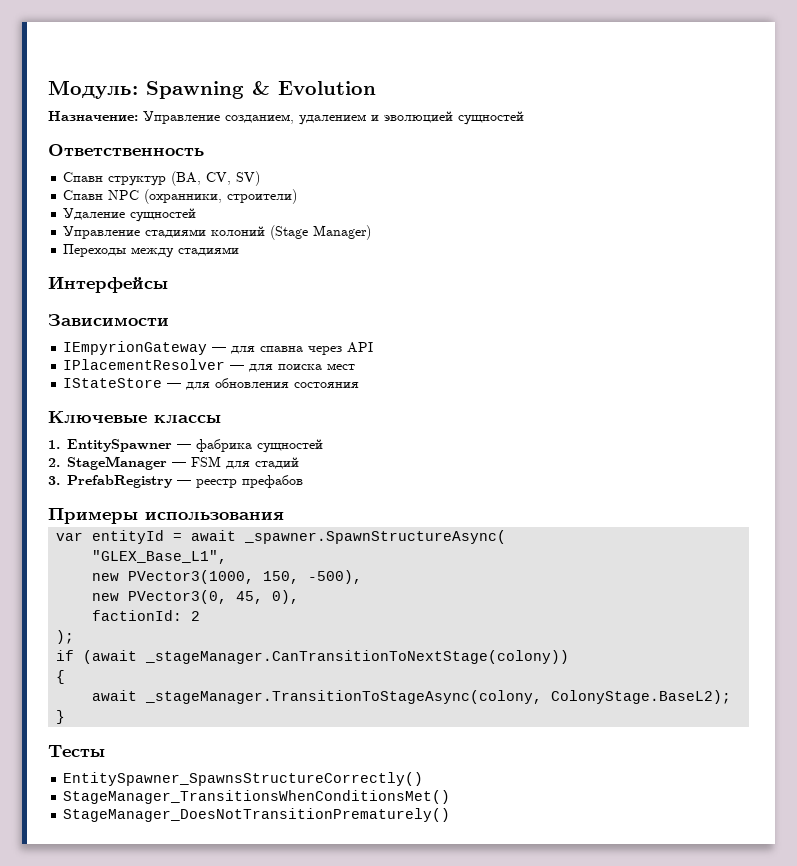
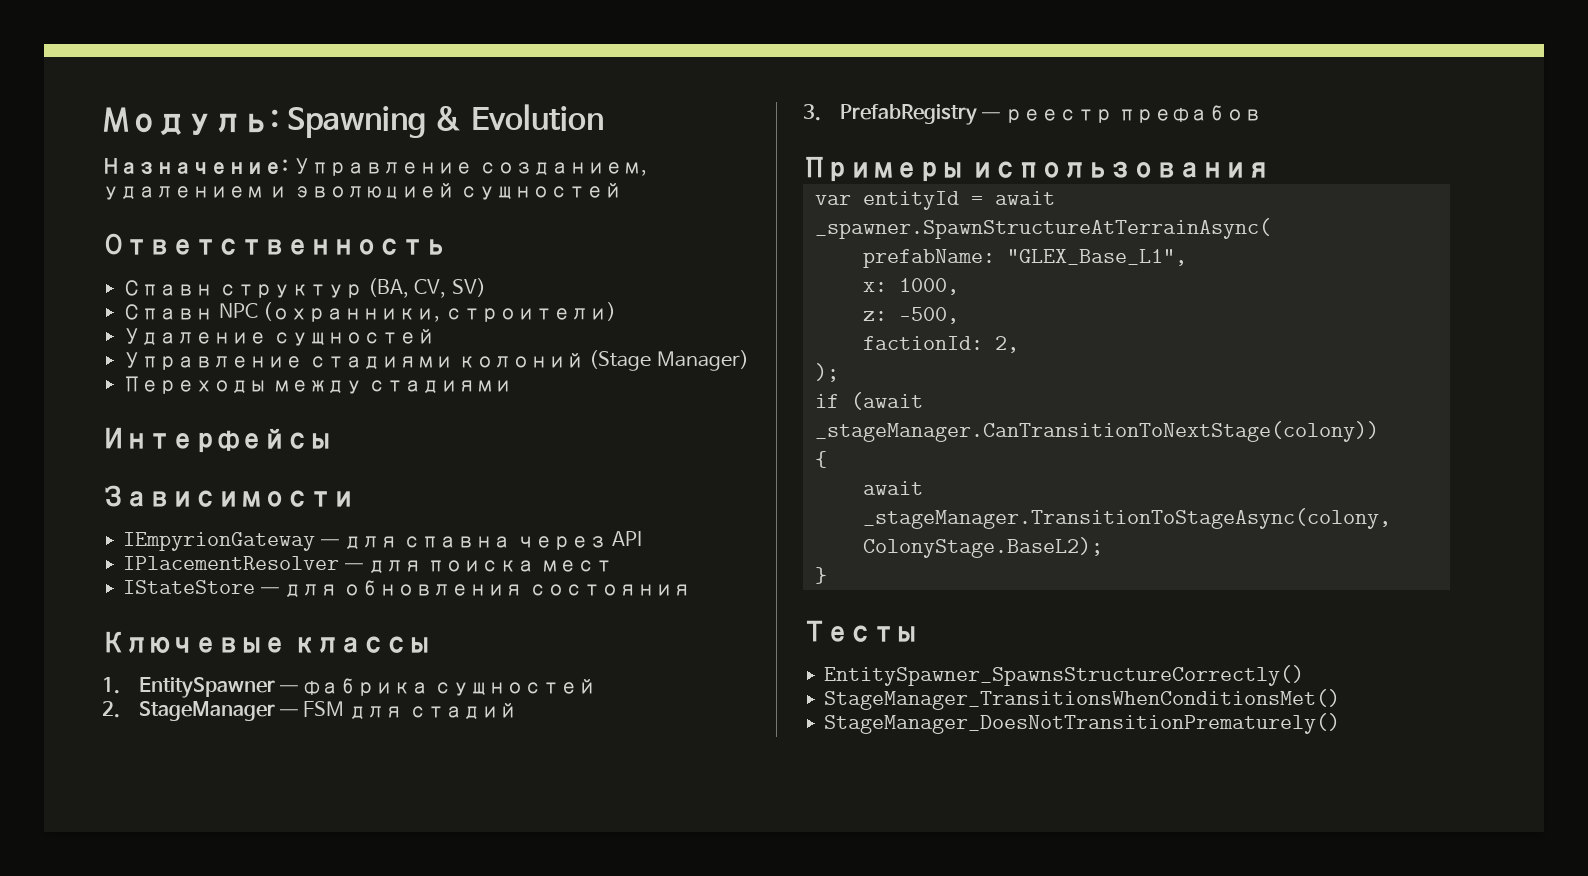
[244,530,507,544] _spawner.SpawnStructureAsync( // -> [814,218,1271,239] [862,249,995,268] _spawner.SpawnStructureAtTerrainAsync( // prefabName:
[92,570,363,584] [92,590,300,604] new PVector3(1000, 150, -500), // new PVector3(0, 45, 0), -> [862,278,959,295] [862,307,959,324] x: 1000, // z: -500,
[191,611,201,621] 2 -> [994,336,1019,353] 2,

